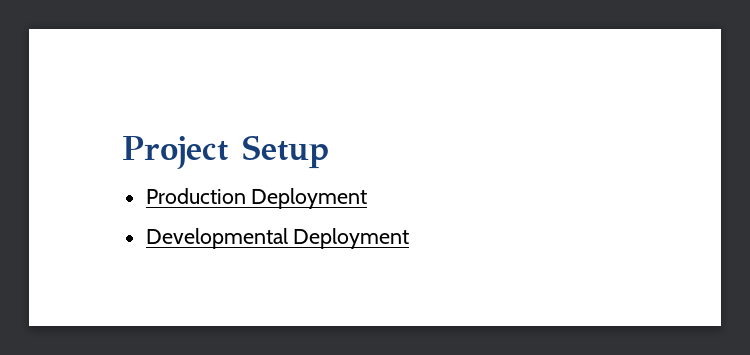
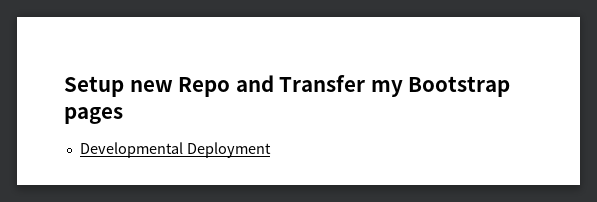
[122,136,228,169] Project -> (64, 86) none
[145,188,368,209] // Production Deployment -> [129,75,511,97] [64,107,123,124] new Repo and Transfer my Bootstrap pages

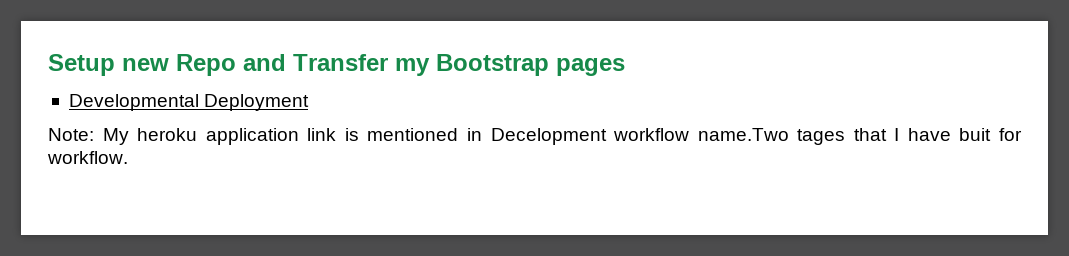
(271, 150) none -> [48,128,1022,145] [47,151,128,164] // Note: My heroku application link is mentioned in Decelopment workflow name.Two tages that I have buit for workflow.

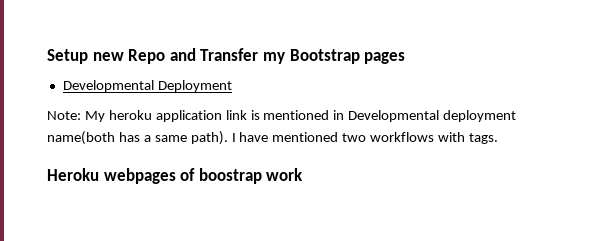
[490,128,1022,145] [47,151,128,164] Decelopment workflow name.Two tages that I have buit for workflow. -> [348,110,517,122] [47,131,499,145] [47,168,304,184] Developmental deployment name(both has a same path). I have mentioned two workflows with tags. // Heroku webpages of boostrap work

